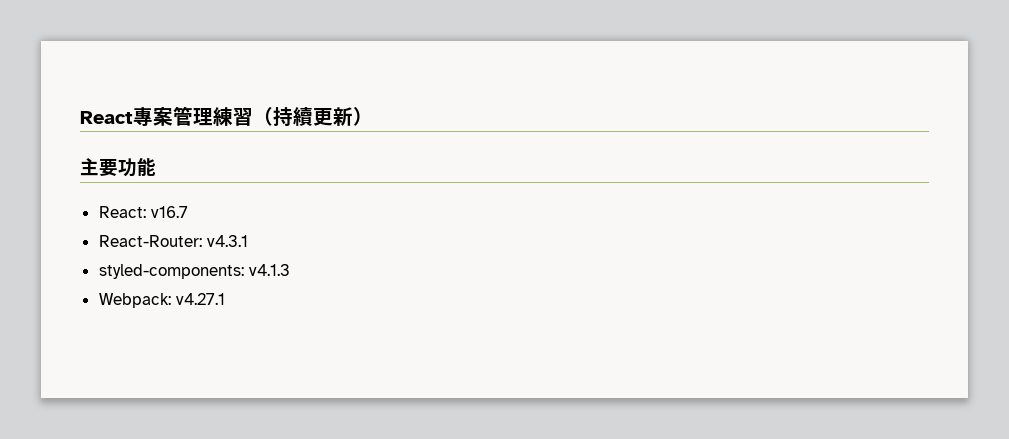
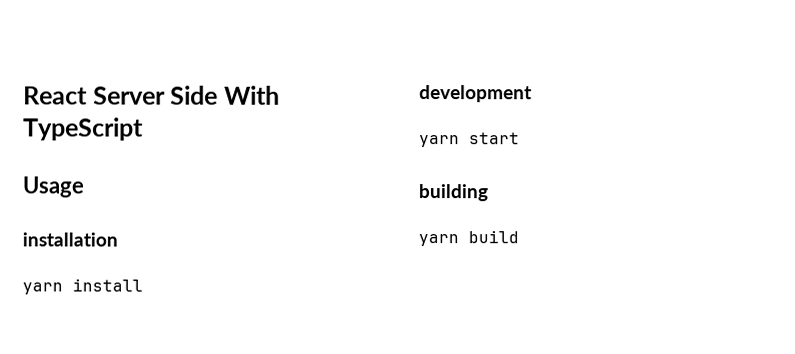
[133,106,373,127] [80,158,156,177] [98,206,188,218] [98,235,248,247] [98,264,290,279] [98,293,225,308] 專案管理練習（持續更新） // 主要功能 // React: v16.7 // React-Router: v4.3.1 // styled-components: v4.1.3 // Webpack: v4.27.1 -> [92,85,280,105] [23,117,144,141] [22,176,85,198] [22,232,118,247] [22,278,143,295] [419,85,532,103] [419,132,520,148] [418,184,488,202] [418,230,519,247] Server Side With TypeScript // Usage // installation // yarn install // development // yarn start // building // yarn build

